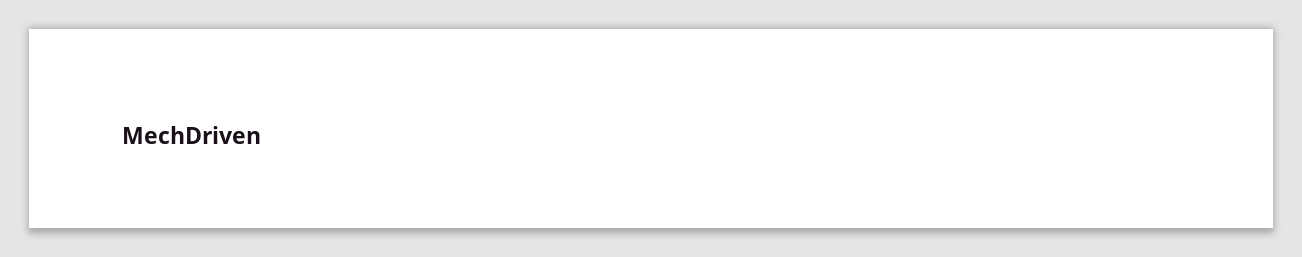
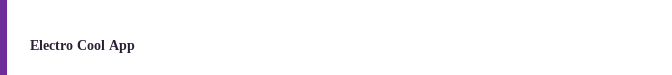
[122,126,261,144] MechDriven -> [30,40,135,53] Electro Cool App

